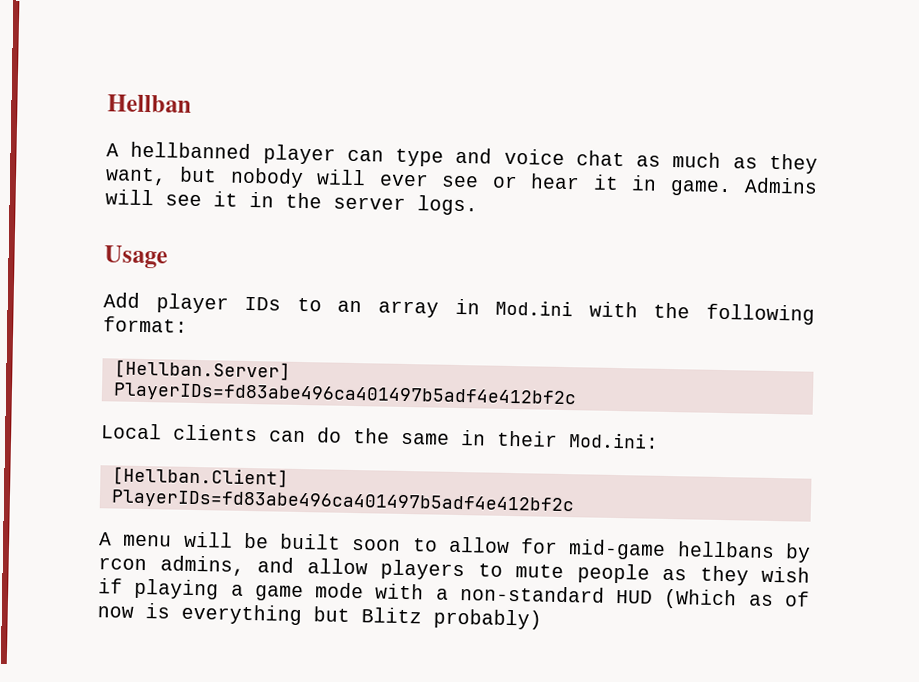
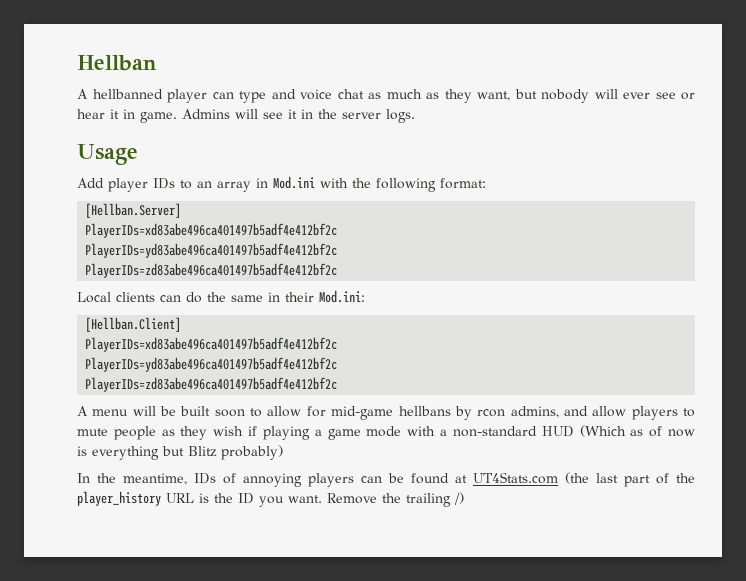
[112,382,577,408] PlayerIDs=fd83abe496ca401497b5adf4e412bf2c -> [85,223,338,238] [85,243,338,258] [85,263,338,278] PlayerIDs=xd83abe496ca401497b5adf4e412bf2c // PlayerIDs=yd83abe496ca401497b5adf4e412bf2c // PlayerIDs=zd83abe496ca401497b5adf4e412bf2c
[110,489,575,515] PlayerIDs=fd83abe496ca401497b5adf4e412bf2c -> [85,337,338,352] [85,357,338,372] [85,377,338,392] PlayerIDs=xd83abe496ca401497b5adf4e412bf2c // PlayerIDs=yd83abe496ca401497b5adf4e412bf2c // PlayerIDs=zd83abe496ca401497b5adf4e412bf2c
(542, 619) none -> [77,472,695,487] [77,491,464,507] // In the meantime, IDs of annoying players can be found at UT4Stats.com (the last part of the player_history URL is the ID you want. Remove the trailing /)

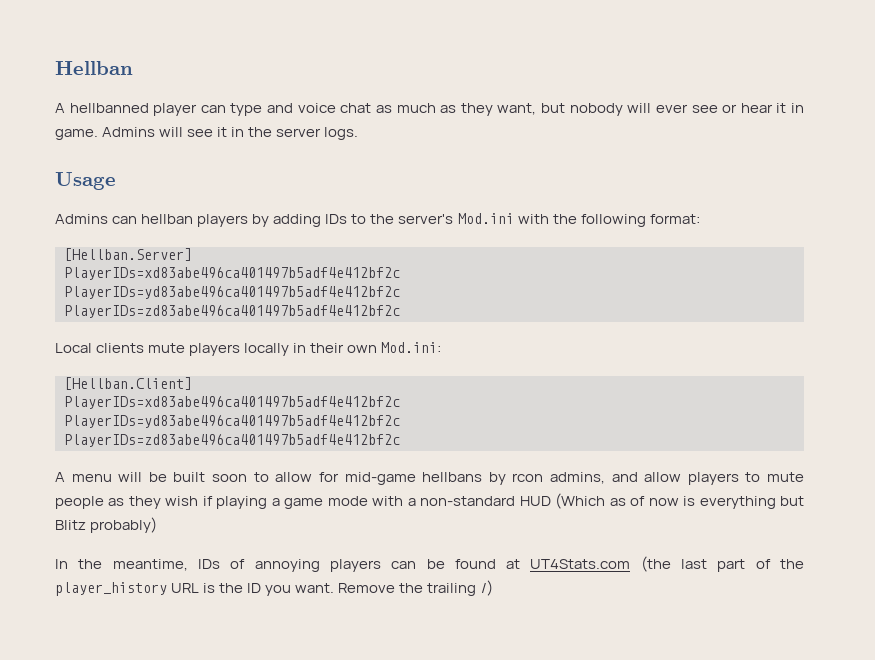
[77,178,268,192] Add player IDs to an array in -> [55,214,454,227] Admins can hellban players by adding IDs to the server's
[160,292,263,303] can do the same -> [148,343,290,356] mute players locally
(314, 297) none -> [347,345,378,353] own

